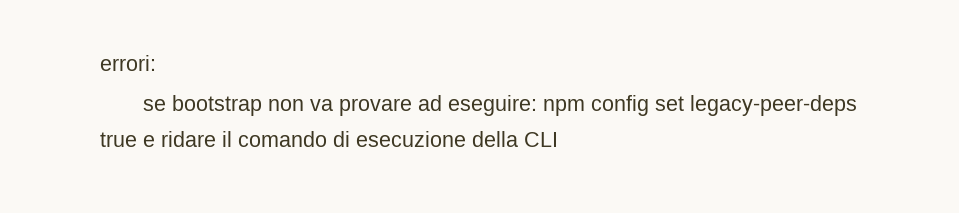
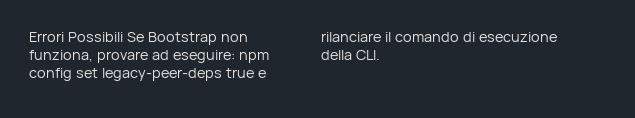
[100,55,156,71] [142,95,333,116] errori: // se bootstrap non va -> [29,32,248,45] [29,50,93,62] Errori Possibili Se Bootstrap non funziona,
[161,131,216,147] ridare -> [321,32,381,42] rilanciare
[524,132,558,147] CLI -> [355,50,380,60] CLI.

